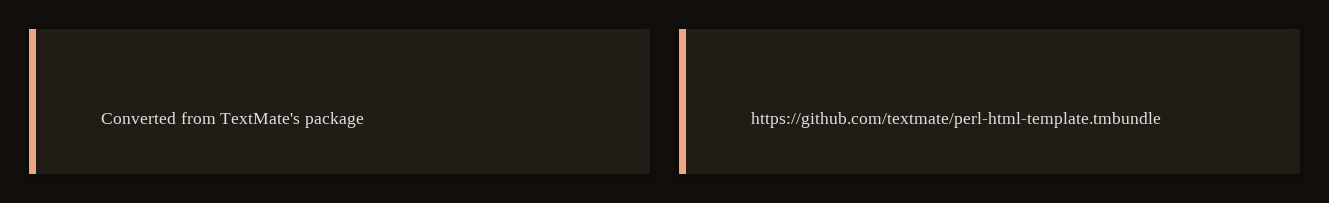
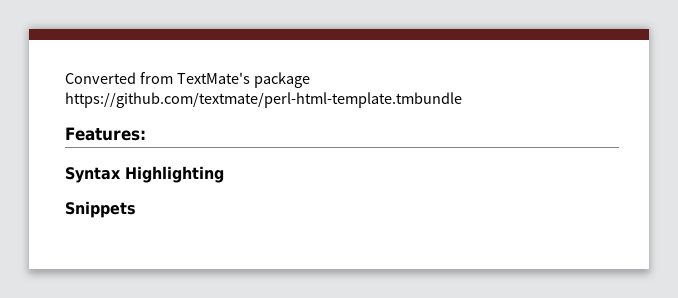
(1161, 120) none -> [65,127,146,141] [65,166,224,183] [65,201,136,218] // Features: // Syntax Highlighting // Snippets

